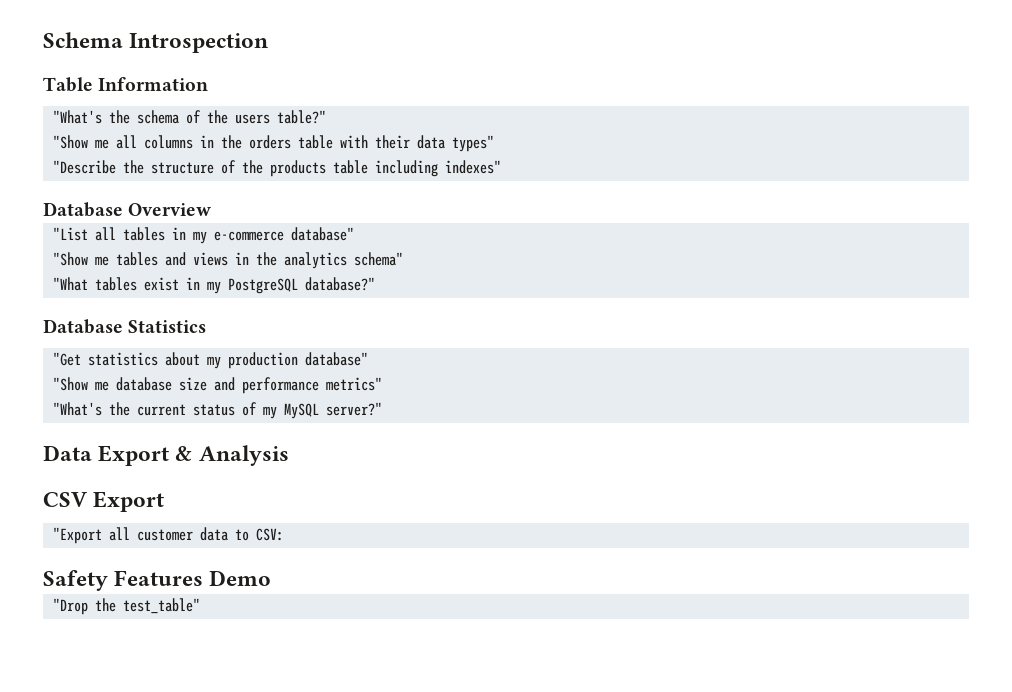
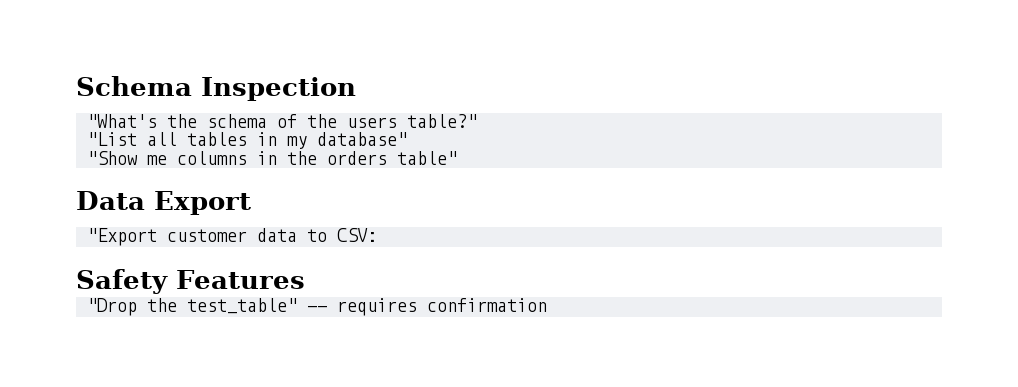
[129,33,269,53] [43,77,209,92] Introspection // Table Information -> [201,77,356,101] Inspection
[53,135,495,152] [53,160,502,177] [43,202,212,217] // "Show me all columns in the orders table with their data types" // "Describe the structure of the products table including indexes" // Database Overview -> (478, 121) none
[214,227,355,241] [53,252,404,269] [53,277,376,294] [43,319,207,334] [53,352,369,369] [53,377,383,394] [53,402,383,419] [43,445,289,466] [43,492,88,507] e-commerce database" // "Show me tables and views in the analytics schema" // "What tables exist in my PostgreSQL database?" // Database Statistics // "Get statistics about my production database" // "Show me database size and performance metrics" // "What's the current status of my MySQL server?" // Data Export & Analysis // CSV -> [317,132,408,146] [87,151,458,165] [76,191,145,210] database" // "Show me columns in the orders table" // Data
[109,527,131,541] all -> (158, 237) none
[209,570,272,586] Demo -> (305, 279) none
(201, 606) none -> [307,298,548,316] -- requires confirmation

